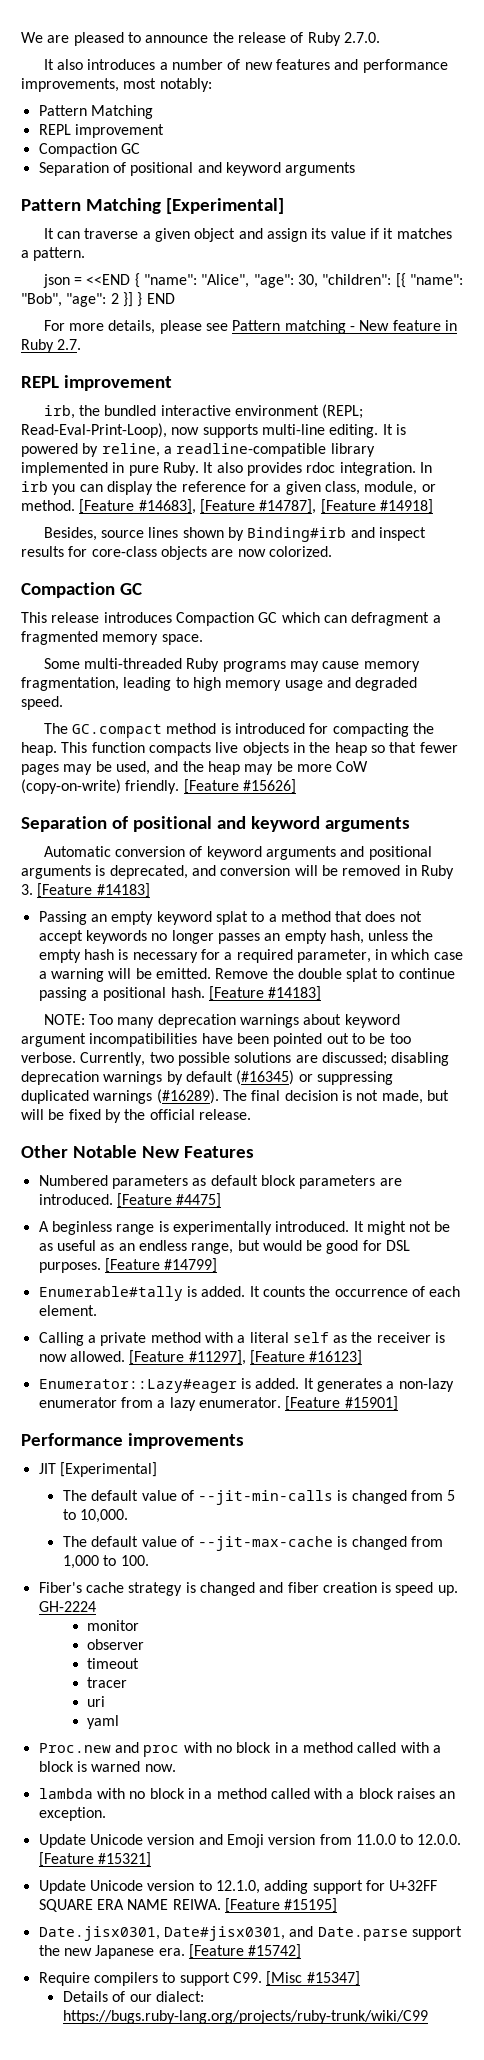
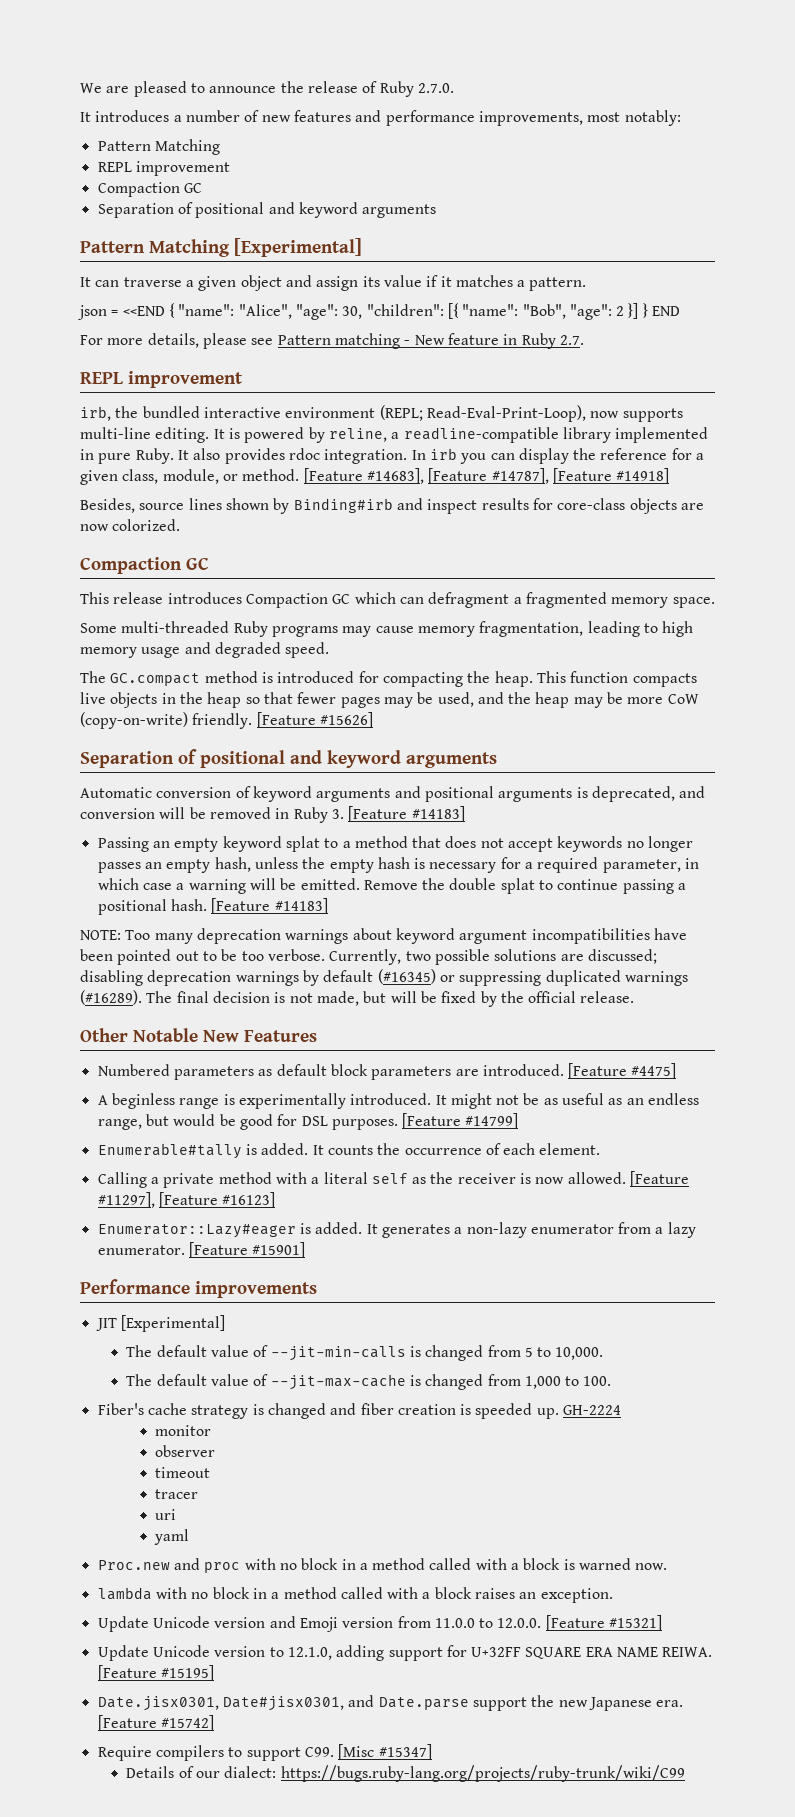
[56,59,83,70] also -> (91, 117) none
[395,1582,434,1596] speed -> [475,1403,533,1419] speeded

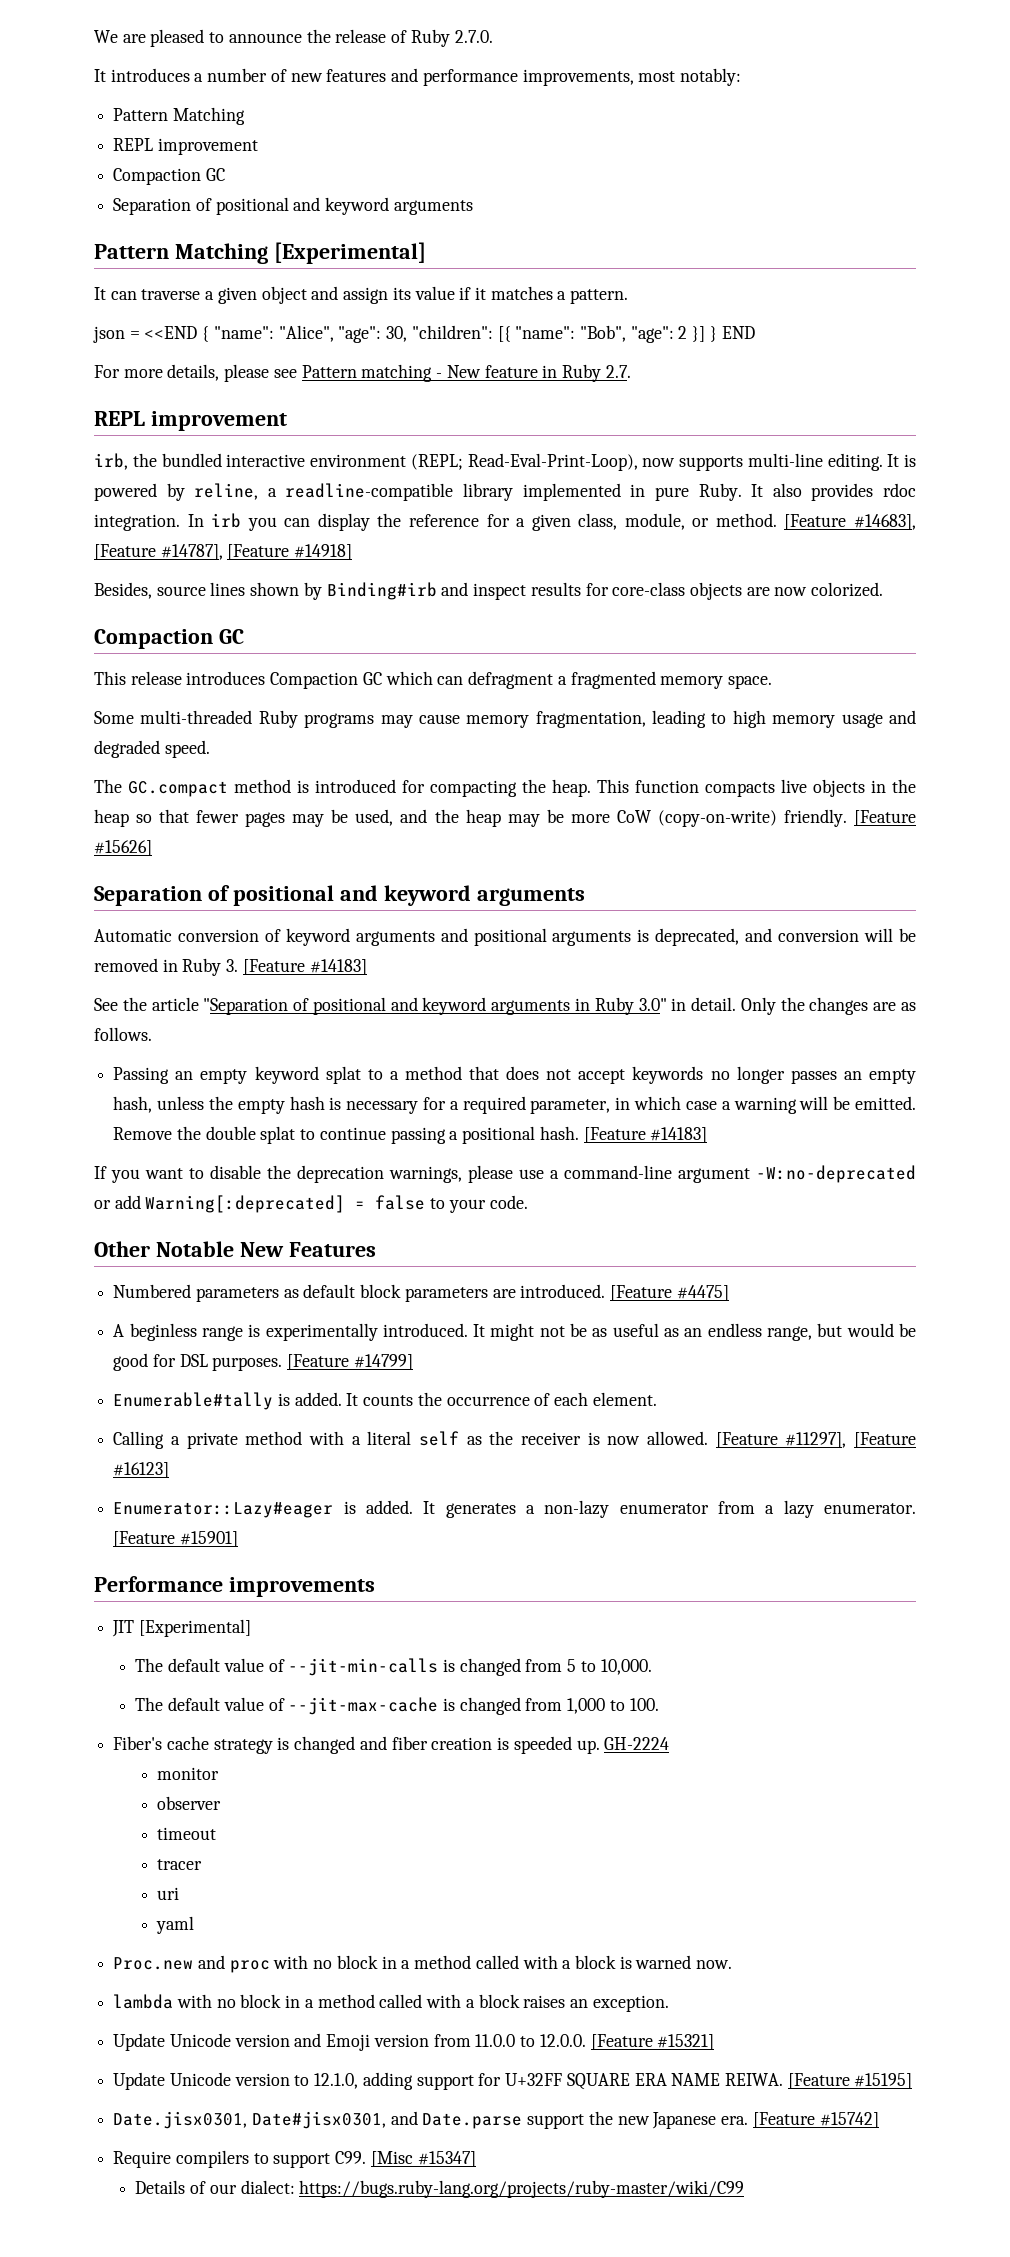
(465, 814) none -> [94,997,917,1015] [94,1027,152,1041] // See the article "Separation of positional and keyword arguments in Ruby 3.0" in detail. Only the changes are as follows.
[80,928,687,944] [80,949,657,965] [80,969,688,986] [80,990,635,1007] NOTE: Too many deprecation warnings about keyword argument incompatibilities have been pointed out to be too verbose. Currently, two possible solutions are discussed; disabling deprecation warnings by default (#16345) or suppressing duplicated warnings (#16289). The final decision is not made, but will be fixed by the official release. -> [94,1165,916,1183] [94,1195,528,1213] If you want to disable the deprecation warnings, please use a command-line argument -W:no-deprecated or add Warning[:deprecated] = false to your code.
[280,1765,685,1782] https://bugs.ruby-lang.org/projects/ruby-trunk/wiki/C99 -> [299,2180,745,2198] https://bugs.ruby-lang.org/projects/ruby-master/wiki/C99

